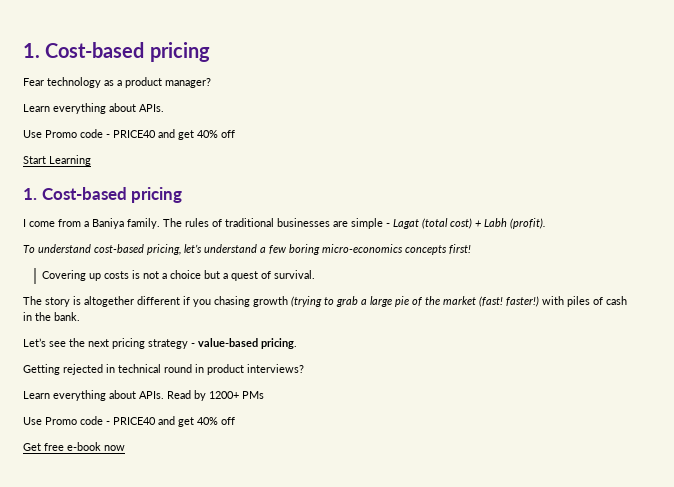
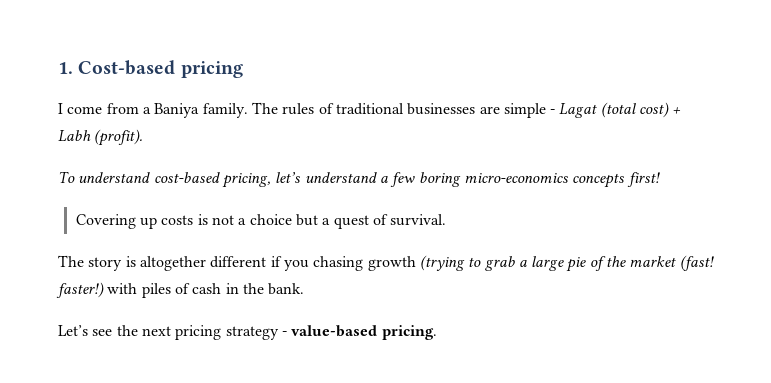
[23,42,210,62] [23,77,211,88] [23,103,164,114] [23,129,235,140] [23,155,91,166] [23,187,183,203] 1. Cost-based pricing // Fear technology as a product manager? // Learn everything about APIs. // Use Promo code - PRICE40 and get 40% off // Start Learning // 1. Cost-based pricing -> [58,60,243,78] 1. Cost-based pricing
[23,364,304,375] [23,390,264,401] [23,416,235,427] [23,442,125,451] // Getting rejected in technical round in product interviews? // Learn everything about APIs. Read by 1200+ PMs // Use Promo code - PRICE40 and get 40% off // Get free e-book now -> (437, 332) none

